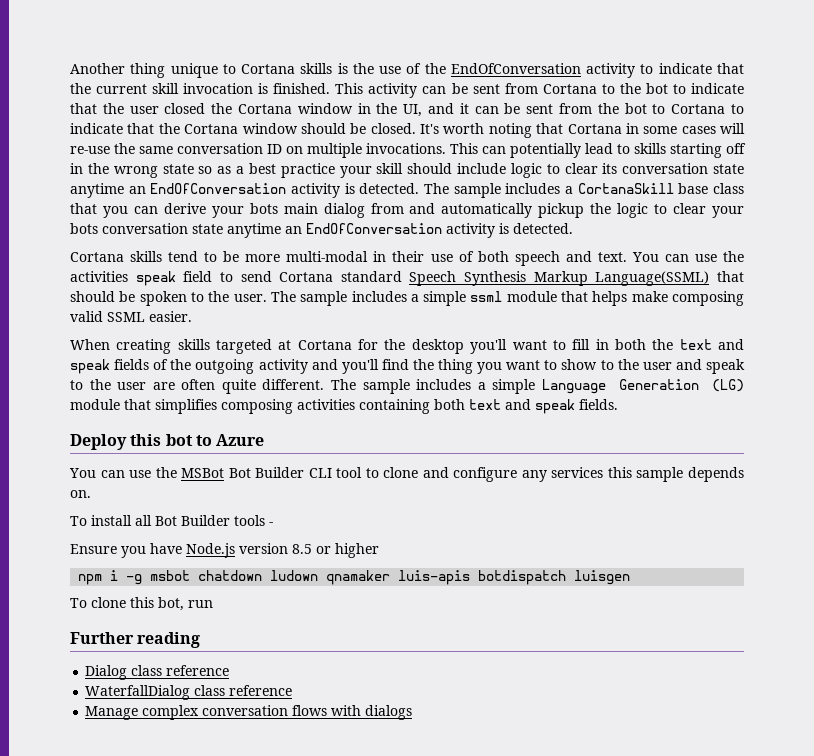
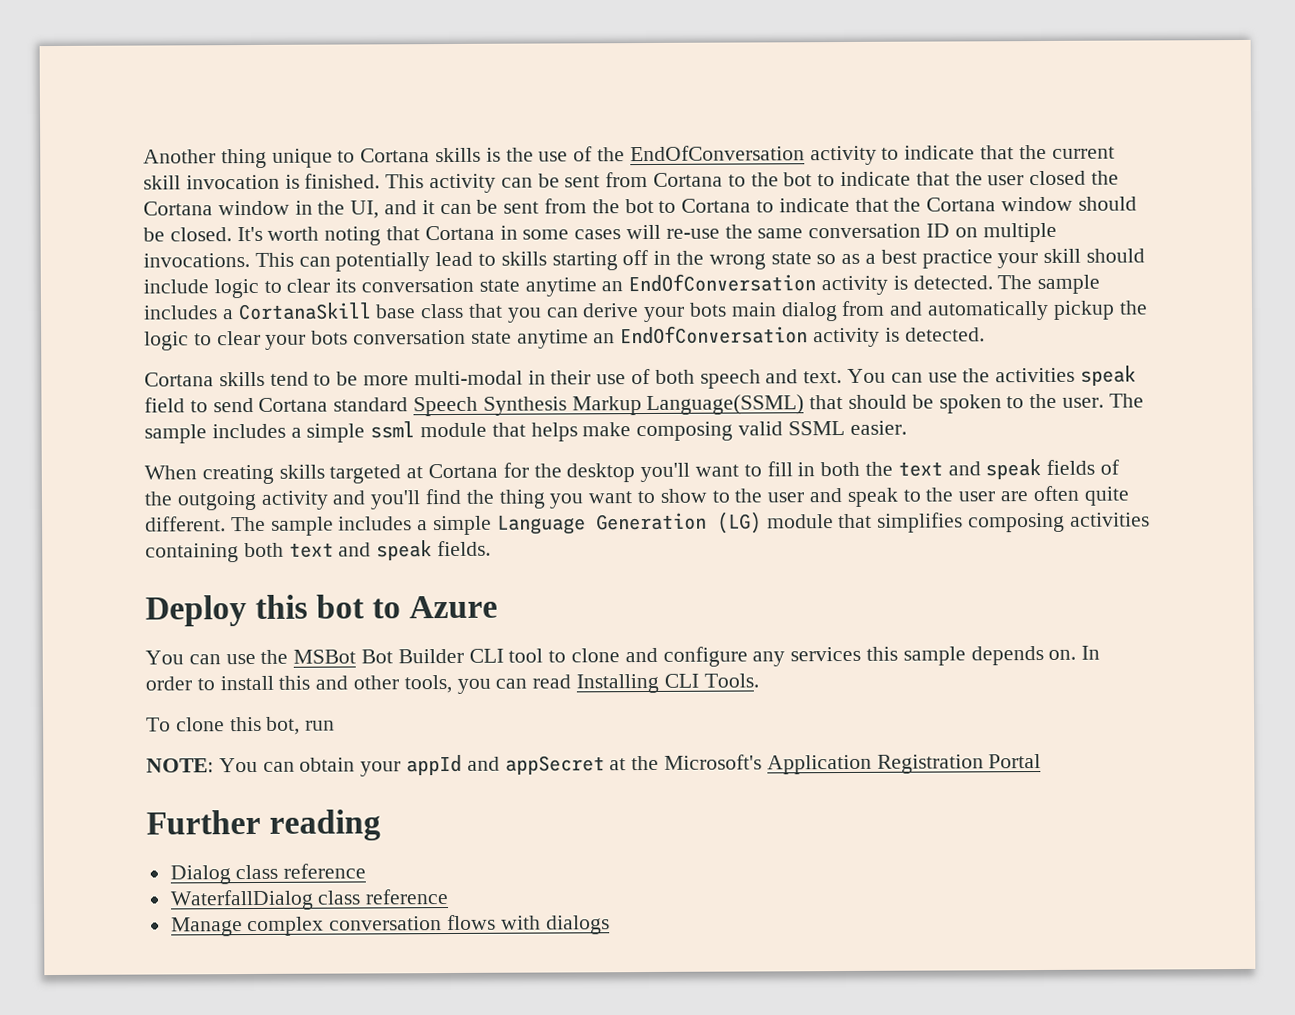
[70,515,273,526] [70,543,379,558] [78,570,631,585] // To install all Bot Builder tools - // Ensure you have Node.js version 8.5 or higher // npm i -g msbot chatdown ludown qnamaker luis-apis botdispatch luisgen -> [1081,645,1101,660] [145,673,759,694] In order to install this and other tools, you can read Installing CLI Tools.
(213, 604) none -> [146,754,1042,777] // NOTE: You can obtain your appId and appSecret at the Microsoft's Application Registration Portal

